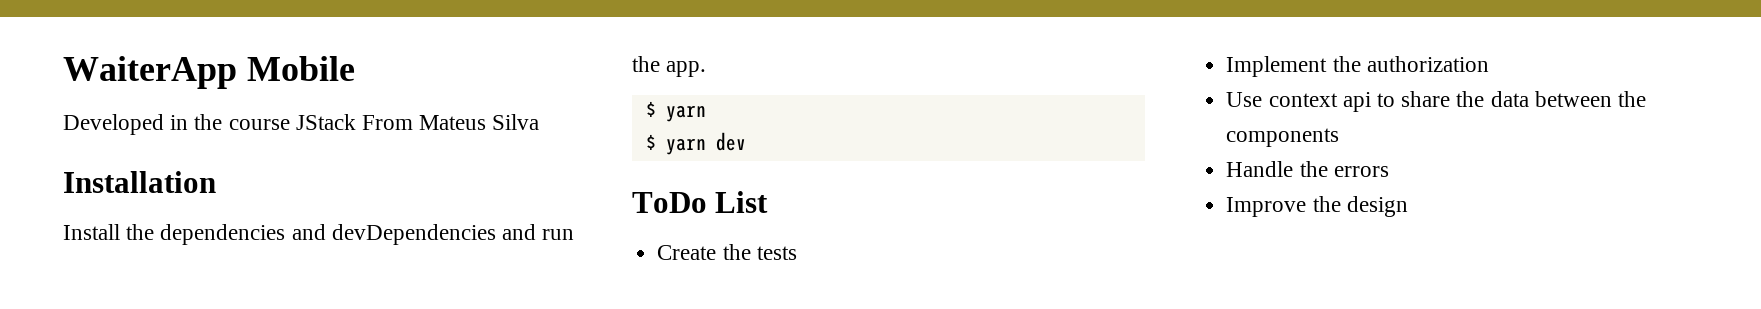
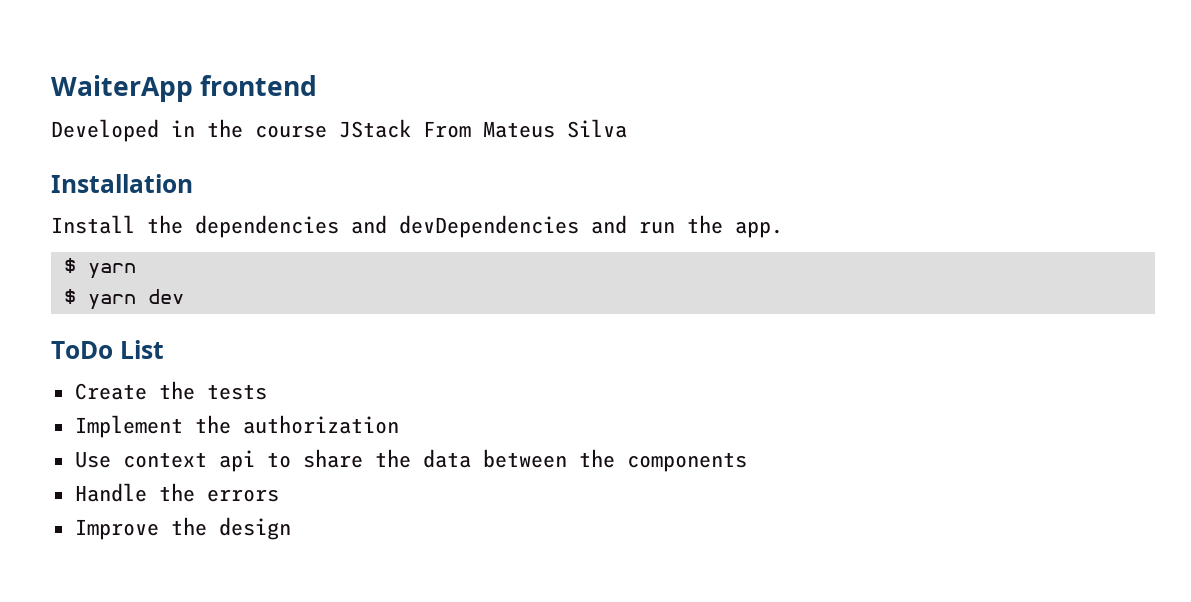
[246,56,355,81] Mobile -> [200,75,318,96] frontend

